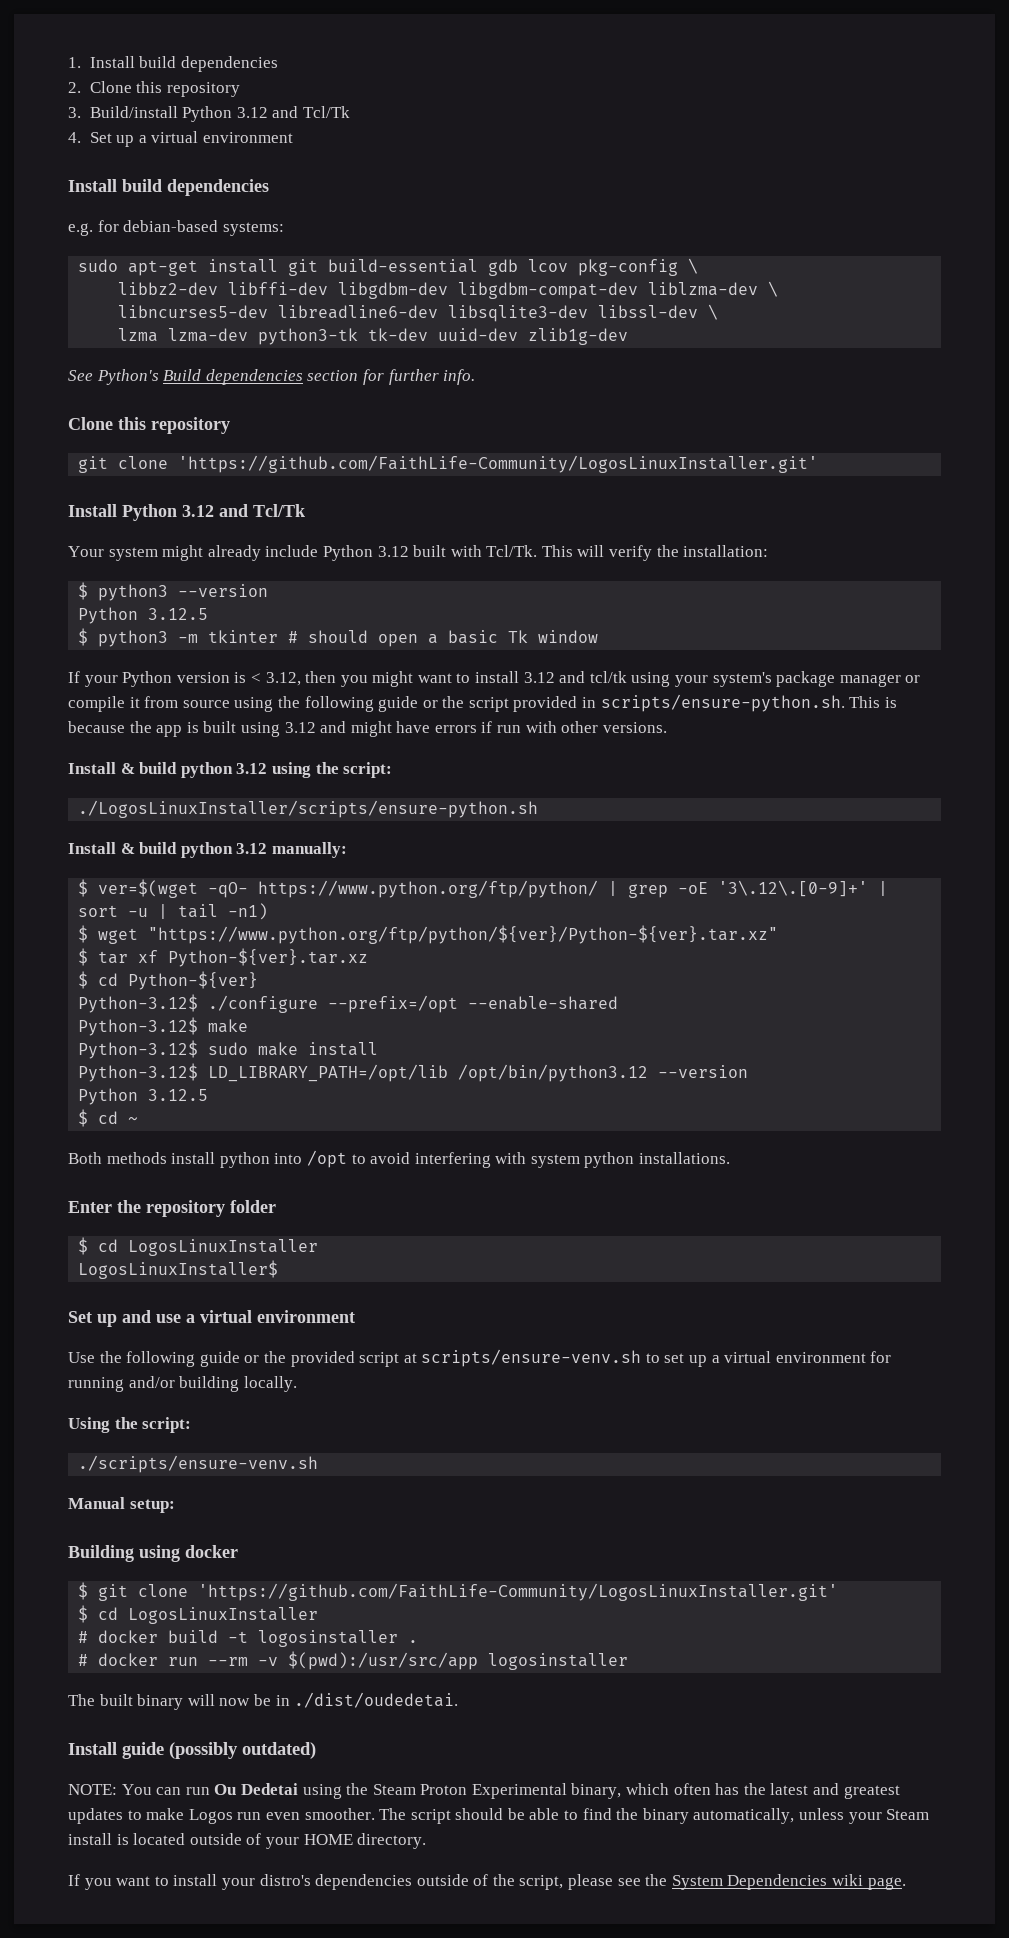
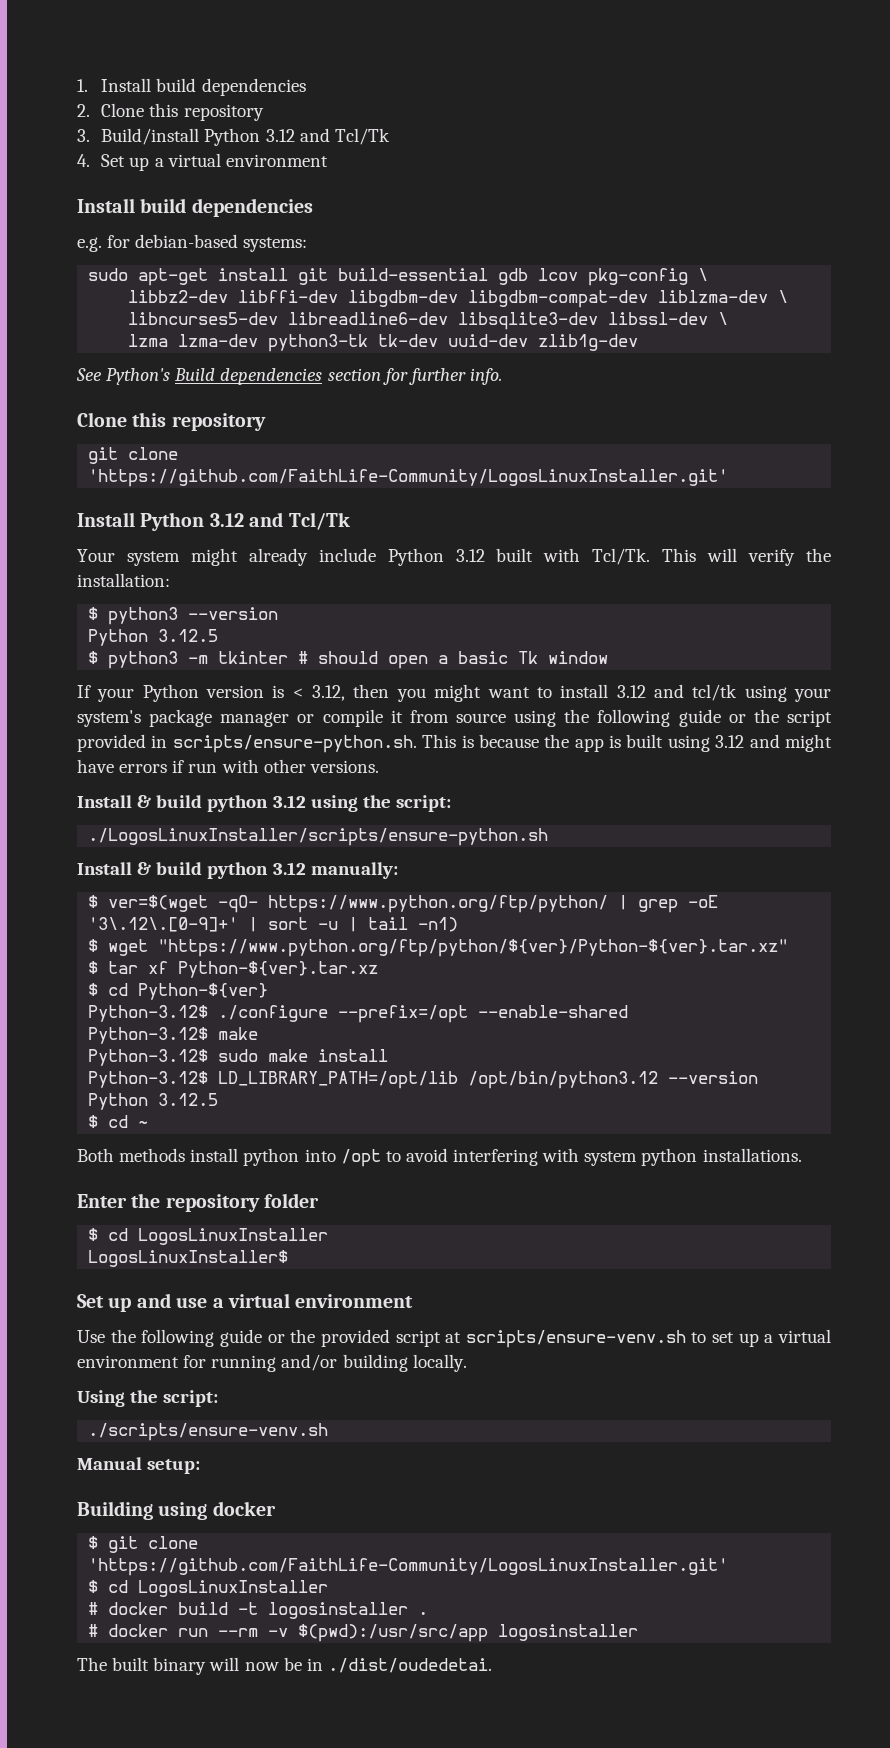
[68,1742,316,1759] [68,1783,900,1799] [68,1808,930,1824] [68,1833,427,1849] [68,1874,906,1890] // Install guide (possibly outdated) // NOTE: You can run Ou Dedetai using the Steam Proton Experimental binary, which often has the latest and greatest updates to make Logos run even smoother. The script should be able to find the binary automatically, unless your Steam install is located outside of your HOME directory. // If you want to install your distro's dependencies outside of the script, please see the System Dependencies wiki page. -> (492, 1665) none

